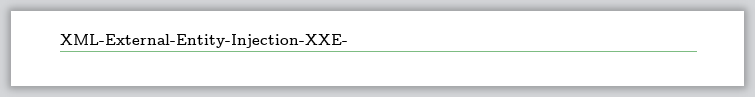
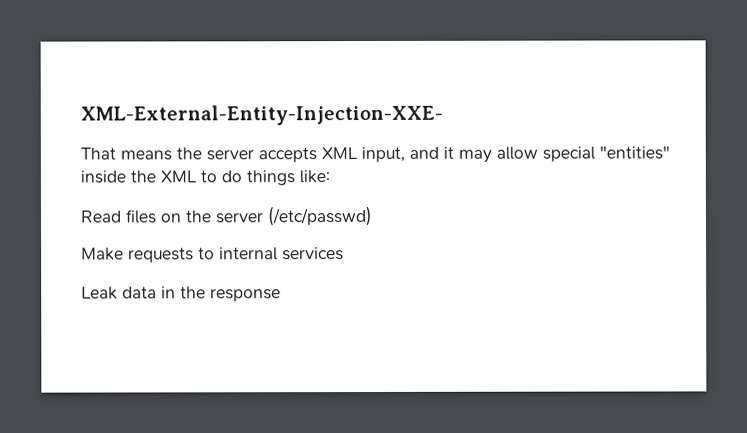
(348, 41) none -> [80,145,670,163] [80,170,330,186] [80,206,373,227] [81,247,344,263] [81,286,281,302] // That means the server accepts XML input, and it may allow special "entities" inside the XML to do things like: // Read files on the server (/etc/passwd) // Make requests to internal services // Leak data in the response

